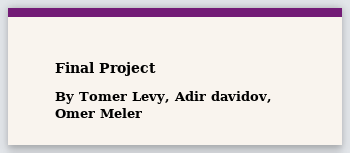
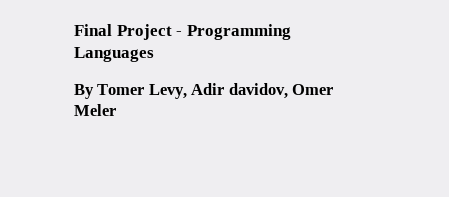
(156, 69) none -> [176,24,291,40] [74,47,154,62] - Programming Languages

